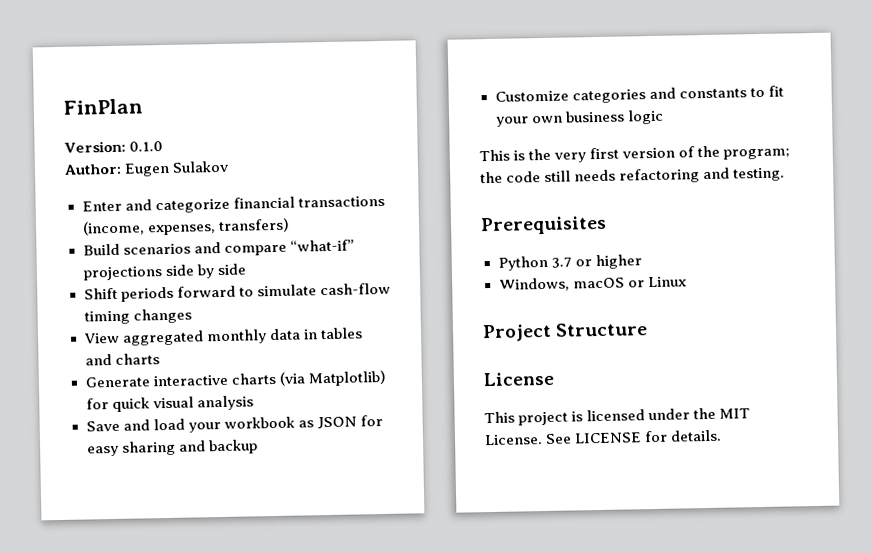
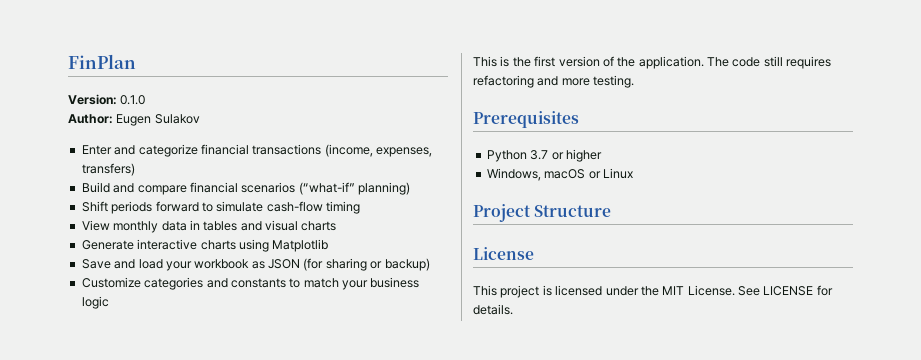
[122,243,191,255] scenarios -> (110, 187) none
[289,239,354,252] [82,263,246,281] “what-if” projections side by side -> [189,182,410,195] financial scenarios (“what-if” planning)
[132,308,192,324] changes -> (360, 207) none
[121,330,204,346] aggregated -> (110, 225) none
(112, 360) none -> [265,220,298,231] visual
[278,369,386,387] [85,395,254,413] (via Matplotlib) for quick visual analysis -> [238,239,329,252] using Matplotlib
[359,415,383,427] [86,439,258,457] for easy sharing and backup -> [303,258,430,271] (for sharing or backup)
[767,85,784,97] [495,115,563,127] fit your own -> [303,278,368,290] match your
[554,152,587,163] very -> (531, 62) none
[723,148,791,160] [480,171,503,184] program; the -> [638,56,729,69] application. The
[574,169,617,182] needs -> [786,56,832,69] requires
(731, 173) none -> [561,78,590,86] more

